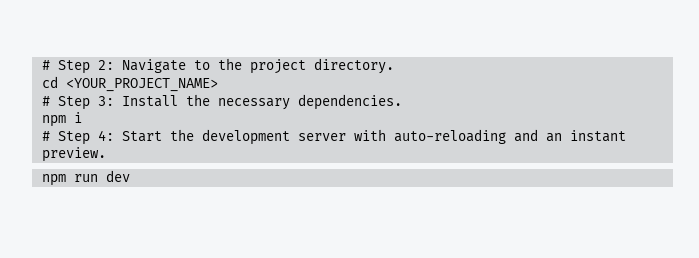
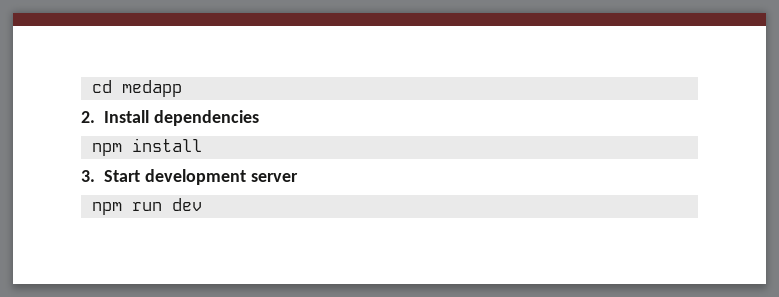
[41,58,394,74] [41,76,218,92] [41,94,402,110] [41,112,82,127] [41,129,626,145] [41,147,106,162] # Step 2: Navigate to the project directory. // cd <YOUR_PROJECT_NAME> // # Step 3: Install the necessary dependencies. // npm i // # Step 4: Start the development server with auto-reloading and an instant preview. -> [91,80,182,97] [81,110,260,126] [91,138,202,156] [81,169,298,185] cd medapp // 2. Install dependencies // npm install // 3. Start development server

